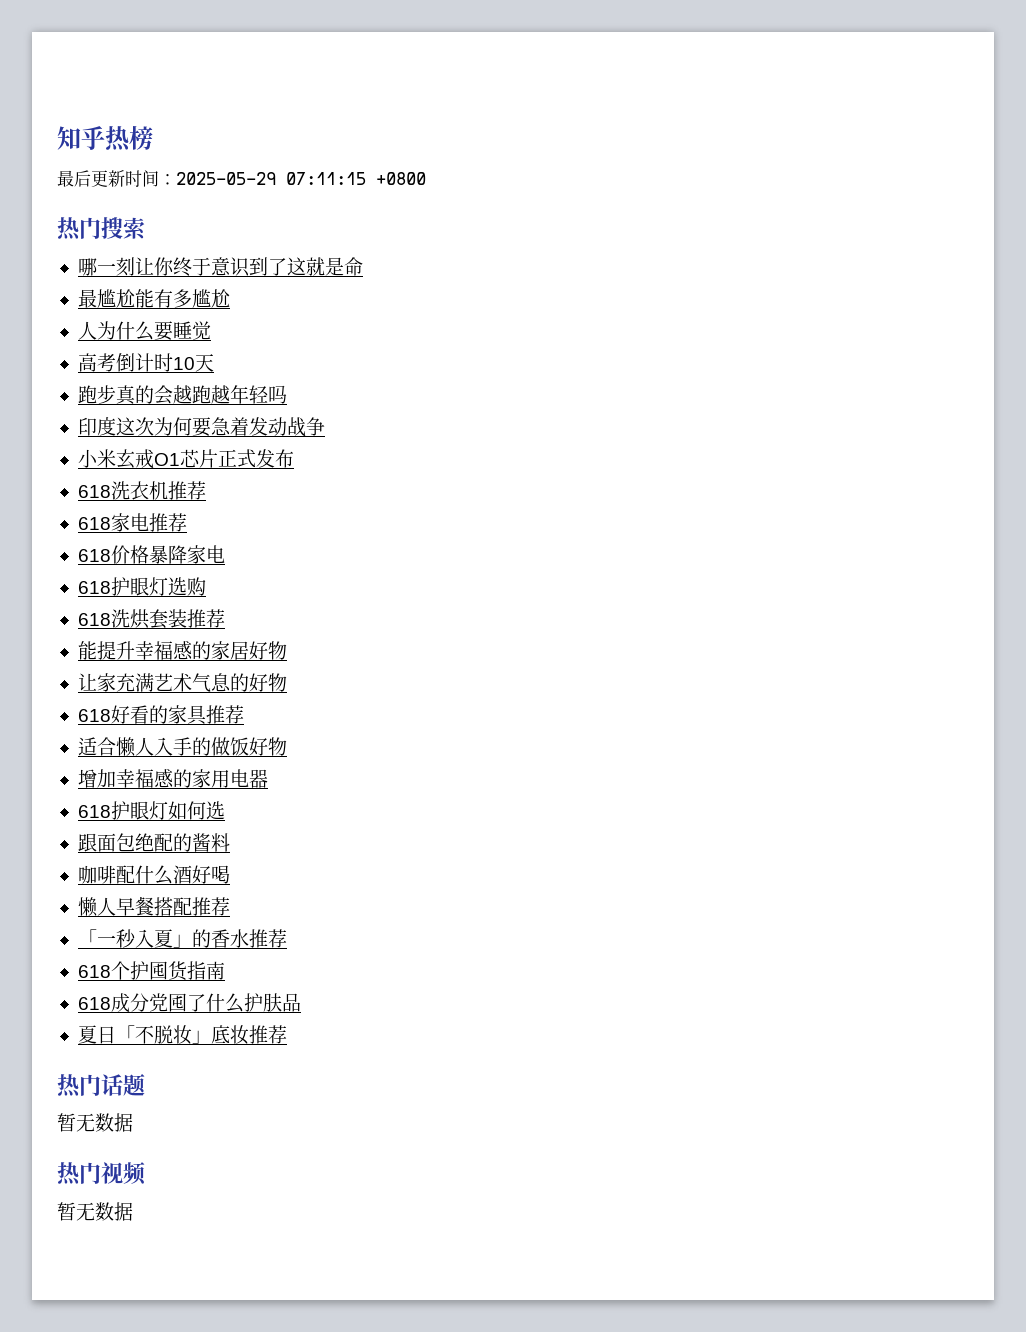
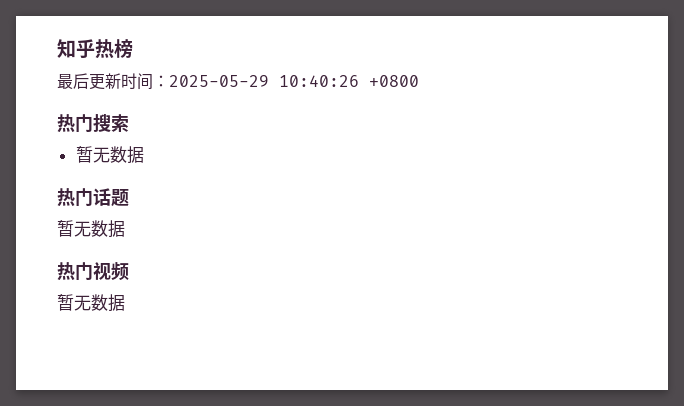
[286,172,366,185] 07:11:15 -> [279,75,359,87] 10:40:26
[77,257,363,277] [77,289,230,308] [77,321,211,341] [77,353,214,372] [77,385,287,405] [77,417,325,437] [77,449,294,469] [77,481,206,500] [77,513,187,532] [77,545,225,564] [77,577,206,596] [77,609,225,629] [77,641,287,660] [77,673,287,692] [77,705,244,725] [77,737,287,757] [77,769,268,788] [77,801,225,820] [77,833,230,852] [77,865,230,885] [77,896,230,917] [77,929,287,948] [77,961,225,981] [77,993,301,1013] [77,1025,287,1045] 哪一刻让你终于意识到了这就是命 // 最尴尬能有多尴尬 // 人为什么要睡觉 // 高考倒计时10天 // 跑步真的会越跑越年轻吗 // 印度这次为何要急着发动战争 // 小米玄戒O1芯片正式发布 // 618洗衣机推荐 // 618家电推荐 // 618价格暴降家电 // 618护眼灯选购 // 618洗烘套装推荐 // 能提升幸福感的家居好物 // 让家充满艺术气息的好物 // 618好看的家具推荐 // 适合懒人入手的做饭好物 // 增加幸福感的家用电器 // 618护眼灯如何选 // 跟面包绝配的酱料 // 咖啡配什么酒好喝 // 懒人早餐搭配推荐 // 「一秒入夏」的香水推荐 // 618个护囤货指南 // 618成分党囤了什么护肤品 // 夏日「不脱妆」底妆推荐 -> [75,146,144,164] 暂无数据

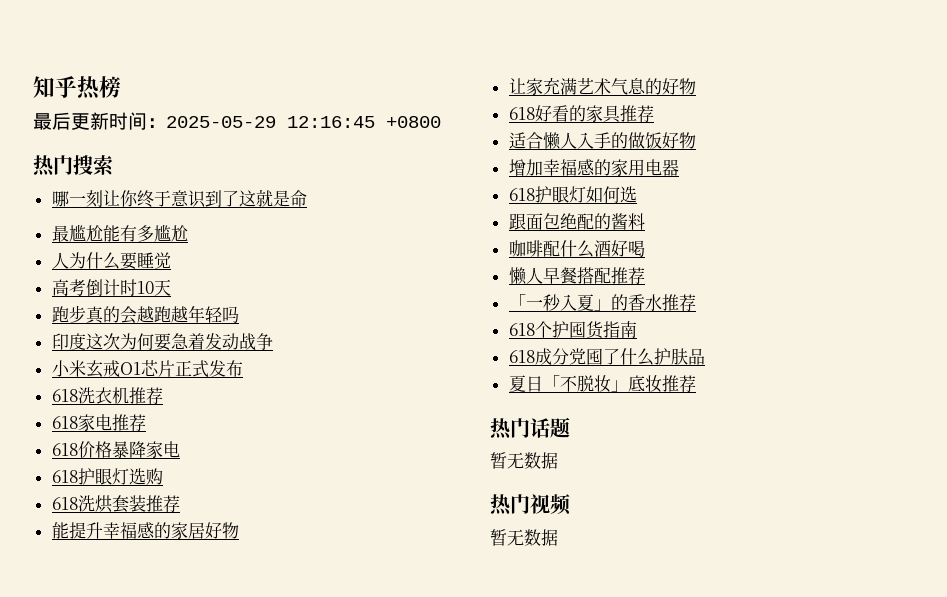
[279,75,359,87] 10:40:26 -> [287,116,375,128] 12:16:45
[75,146,144,164] 暂无数据 -> [51,189,307,208] [51,224,188,242] [51,252,171,270] [51,279,171,297] [51,305,239,324] [51,333,273,351] [51,360,243,378] [51,387,163,405] [51,414,146,432] [51,441,180,459] [51,468,163,485] [51,495,180,513] [51,522,239,540] [508,77,696,96] [508,105,654,123] [508,132,696,150] [508,159,679,177] [508,186,637,203] [508,213,645,230] [508,240,645,258] [508,267,645,285] [508,294,696,312] [508,321,637,339] [508,348,705,366] [508,375,696,393] 哪一刻让你终于意识到了这就是命 // 最尴尬能有多尴尬 // 人为什么要睡觉 // 高考倒计时10天 // 跑步真的会越跑越年轻吗 // 印度这次为何要急着发动战争 // 小米玄戒O1芯片正式发布 // 618洗衣机推荐 // 618家电推荐 // 618价格暴降家电 // 618护眼灯选购 // 618洗烘套装推荐 // 能提升幸福感的家居好物 // 让家充满艺术气息的好物 // 618好看的家具推荐 // 适合懒人入手的做饭好物 // 增加幸福感的家用电器 // 618护眼灯如何选 // 跟面包绝配的酱料 // 咖啡配什么酒好喝 // 懒人早餐搭配推荐 // 「一秒入夏」的香水推荐 // 618个护囤货指南 // 618成分党囤了什么护肤品 // 夏日「不脱妆」底妆推荐

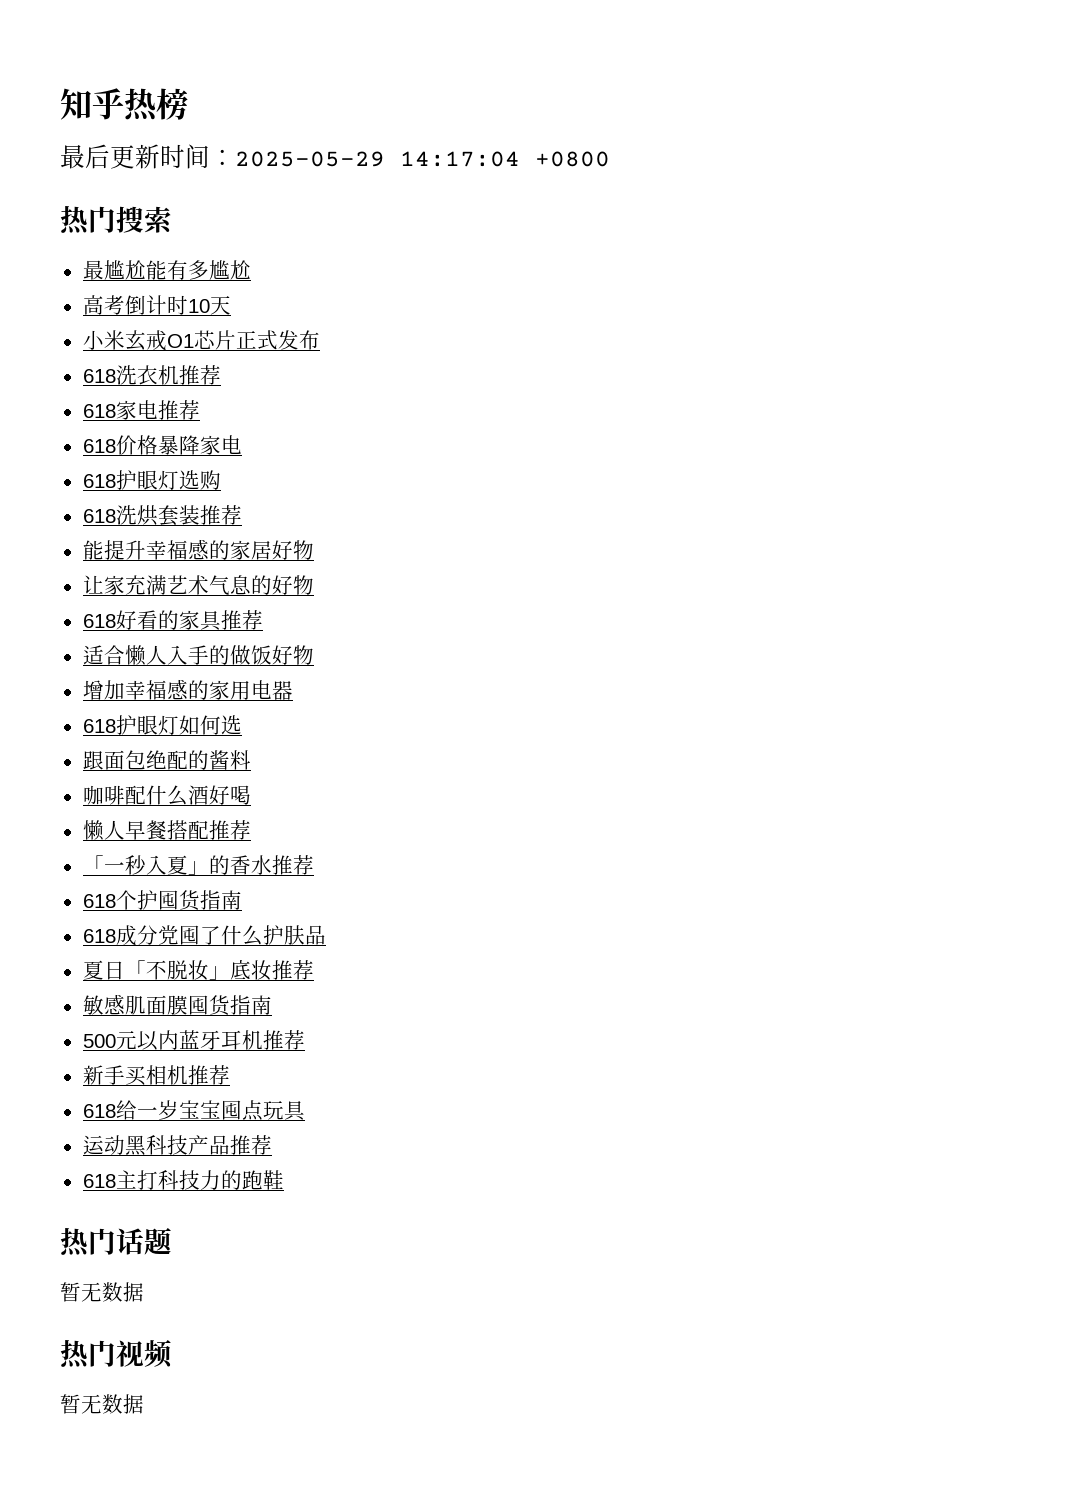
[287,116,375,128] 12:16:45 -> [400,151,520,167] 14:17:04
[51,189,307,208] // 哪一刻让你终于意识到了这就是命 -> (172, 219) none
[51,252,171,270] // 人为什么要睡觉 -> (251, 270) none
[51,305,239,324] [51,333,273,351] // 跑步真的会越跑越年轻吗 // 印度这次为何要急着发动战争 -> (231, 305) none
(696, 384) none -> [82,994,272,1016] [82,1030,305,1051] [82,1065,230,1086] [82,1100,306,1121] [82,1135,272,1156] [82,1170,284,1190] // 敏感肌面膜囤货指南 // 500元以内蓝牙耳机推荐 // 新手买相机推荐 // 618给一岁宝宝囤点玩具 // 运动黑科技产品推荐 // 618主打科技力的跑鞋

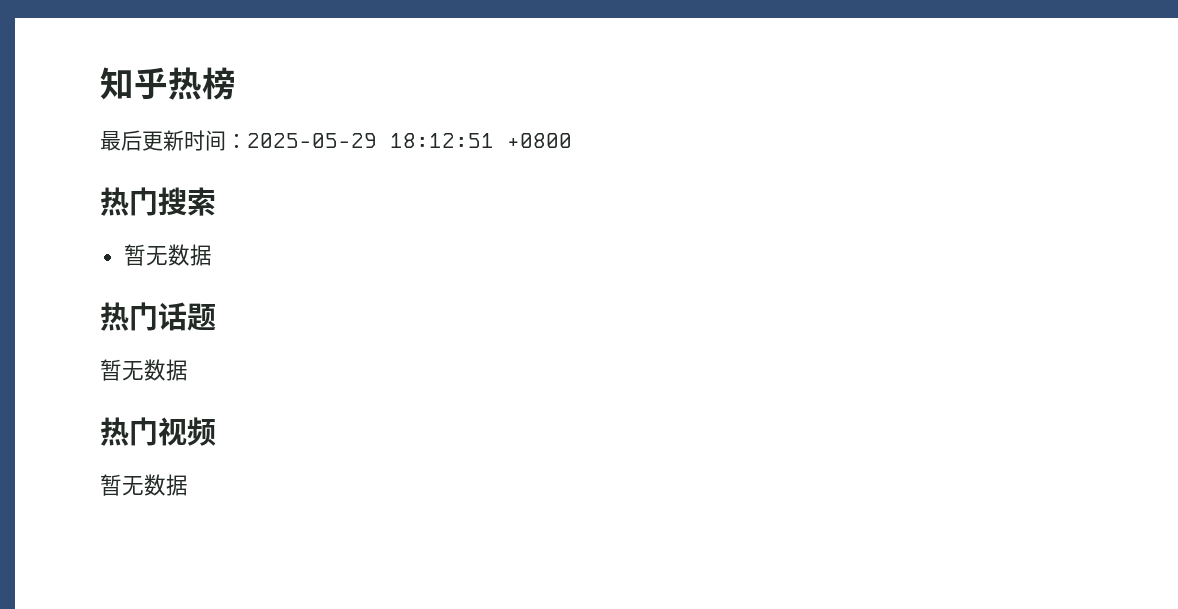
[400,151,520,167] 14:17:04 -> [390,133,494,148] 18:12:51
[82,260,251,280] [82,295,231,315] [82,330,320,351] [82,365,221,385] [82,400,200,420] [82,435,242,455] [82,470,221,490] [82,505,242,526] [82,539,314,560] [82,575,314,595] [82,610,263,631] [82,645,314,666] [82,679,293,700] [82,715,242,735] [82,750,251,770] [82,785,251,806] [82,820,251,841] [82,855,314,875] [82,890,242,911] [82,925,326,946] [82,960,314,981] [82,994,272,1016] [82,1030,305,1051] [82,1065,230,1086] [82,1100,306,1121] [82,1135,272,1156] [82,1170,284,1190] 最尴尬能有多尴尬 // 高考倒计时10天 // 小米玄戒O1芯片正式发布 // 618洗衣机推荐 // 618家电推荐 // 618价格暴降家电 // 618护眼灯选购 // 618洗烘套装推荐 // 能提升幸福感的家居好物 // 让家充满艺术气息的好物 // 618好看的家具推荐 // 适合懒人入手的做饭好物 // 增加幸福感的家用电器 // 618护眼灯如何选 // 跟面包绝配的酱料 // 咖啡配什么酒好喝 // 懒人早餐搭配推荐 // 「一秒入夏」的香水推荐 // 618个护囤货指南 // 618成分党囤了什么护肤品 // 夏日「不脱妆」底妆推荐 // 敏感肌面膜囤货指南 // 500元以内蓝牙耳机推荐 // 新手买相机推荐 // 618给一岁宝宝囤点玩具 // 运动黑科技产品推荐 // 618主打科技力的跑鞋 -> [123,244,212,266] 暂无数据

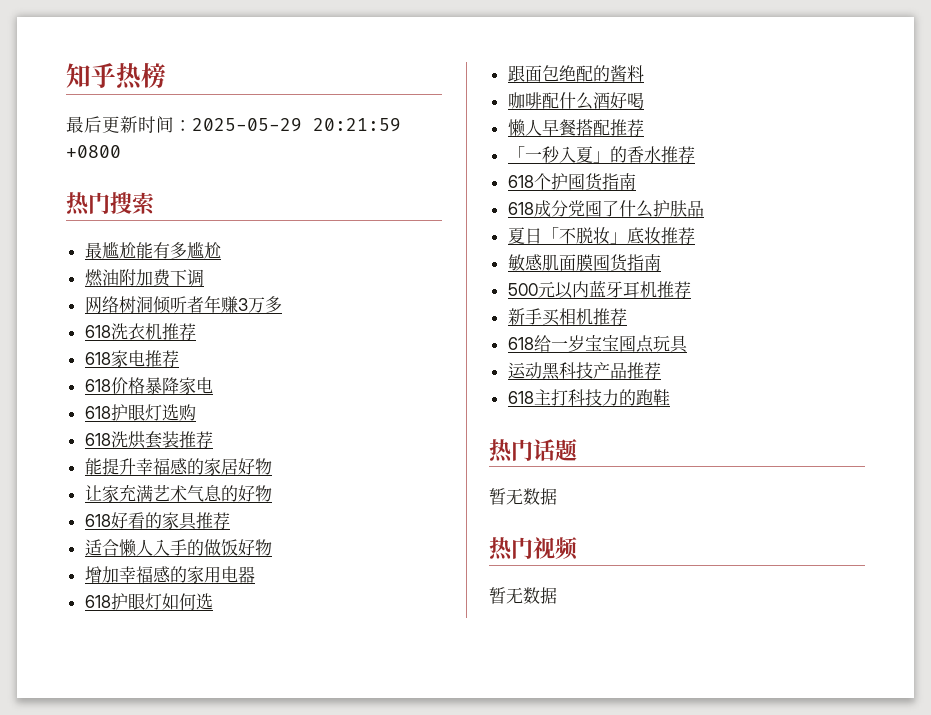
[390,133,494,148] 18:12:51 -> [313,118,401,132] 20:21:59
[123,244,212,266] 暂无数据 -> [84,241,221,259] [84,269,204,287] [84,295,282,314] [84,323,196,341] [84,350,179,368] [84,377,213,395] [84,404,196,421] [84,431,213,449] [84,458,272,476] [84,484,272,503] [84,512,230,530] [84,539,272,557] [84,566,255,584] [84,593,213,610] [507,65,644,82] [507,92,644,110] [507,119,644,137] [507,146,695,164] [507,173,636,191] [507,200,704,218] [507,227,695,245] [507,254,661,272] [507,280,691,299] [507,308,627,326] [507,335,688,353] [507,362,661,380] [507,389,670,406] 最尴尬能有多尴尬 // 燃油附加费下调 // 网络树洞倾听者年赚3万多 // 618洗衣机推荐 // 618家电推荐 // 618价格暴降家电 // 618护眼灯选购 // 618洗烘套装推荐 // 能提升幸福感的家居好物 // 让家充满艺术气息的好物 // 618好看的家具推荐 // 适合懒人入手的做饭好物 // 增加幸福感的家用电器 // 618护眼灯如何选 // 跟面包绝配的酱料 // 咖啡配什么酒好喝 // 懒人早餐搭配推荐 // 「一秒入夏」的香水推荐 // 618个护囤货指南 // 618成分党囤了什么护肤品 // 夏日「不脱妆」底妆推荐 // 敏感肌面膜囤货指南 // 500元以内蓝牙耳机推荐 // 新手买相机推荐 // 618给一岁宝宝囤点玩具 // 运动黑科技产品推荐 // 618主打科技力的跑鞋

